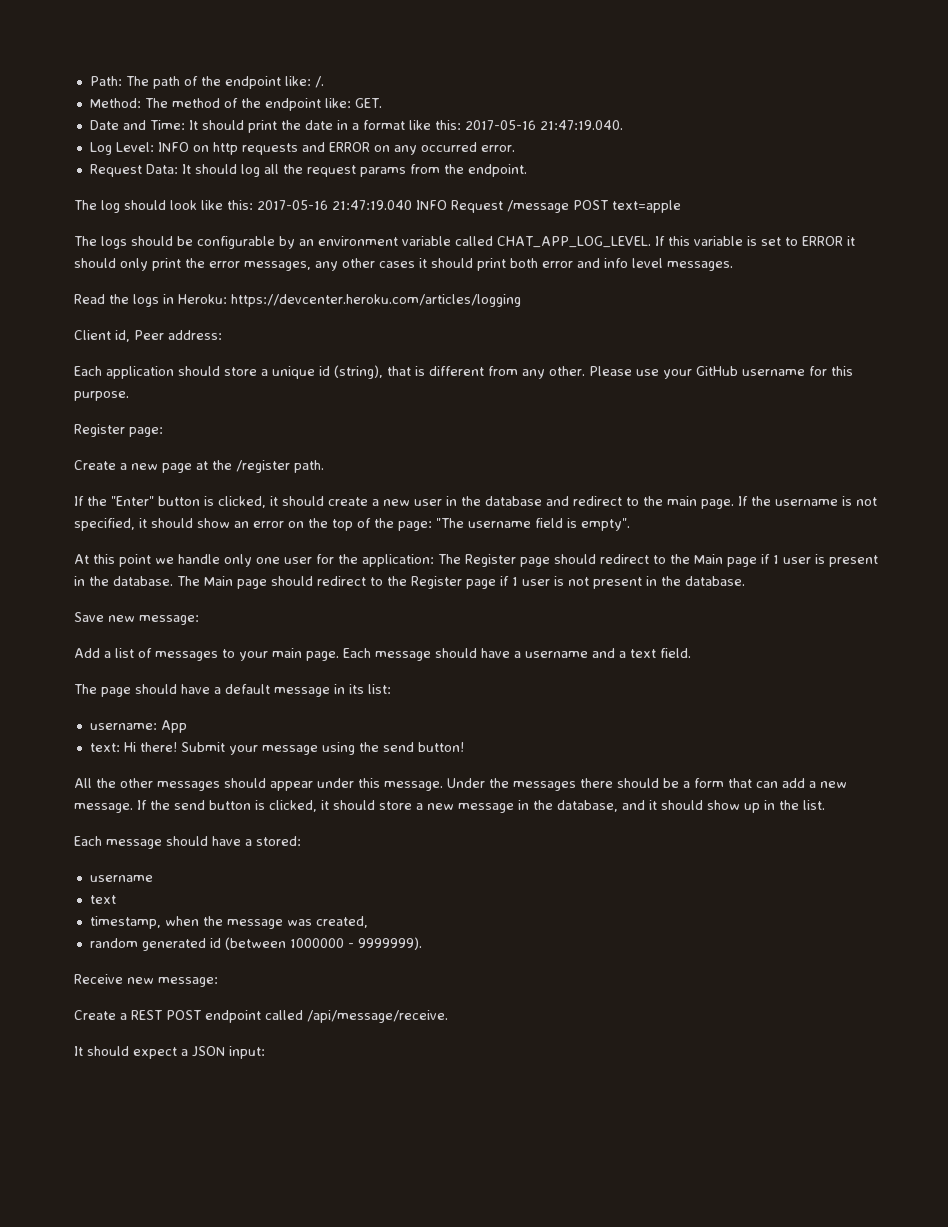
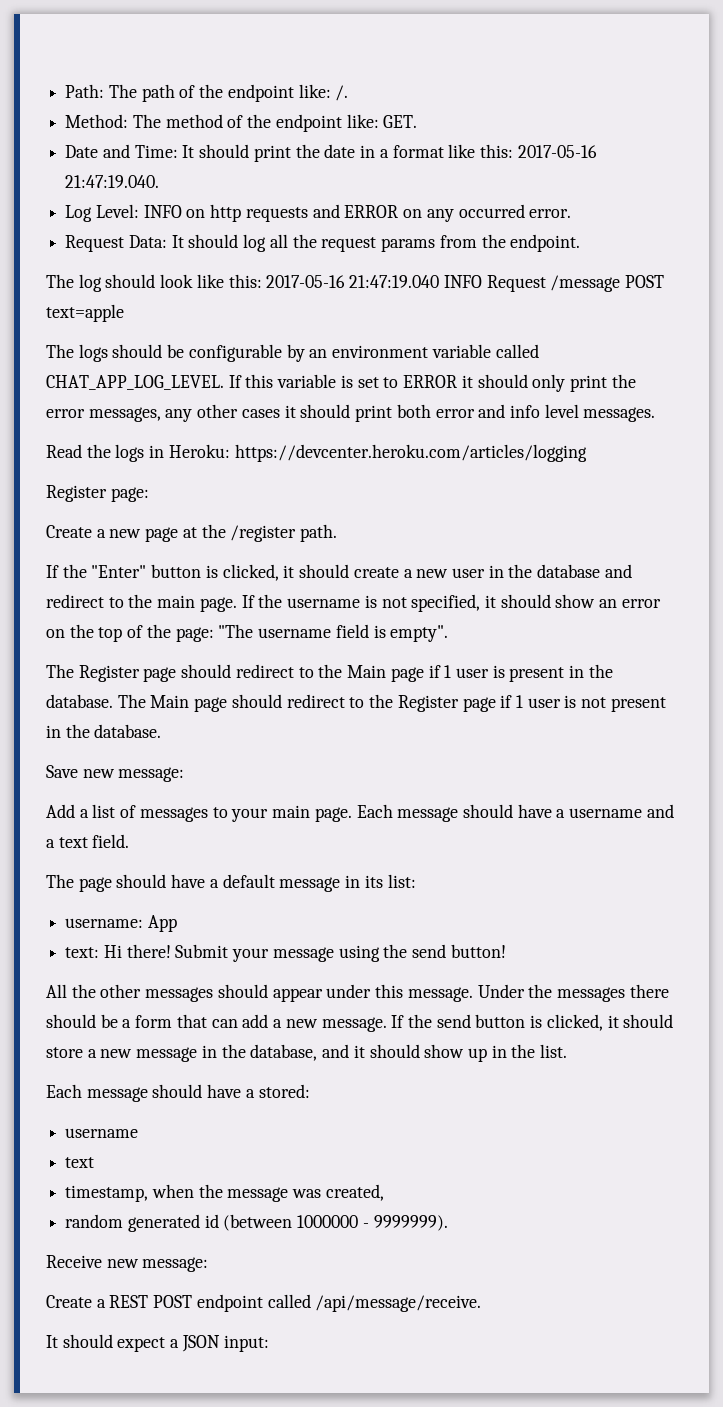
[74,330,222,342] [74,365,853,379] [74,391,129,401] // Client id, Peer address: // Each application should store a unique id (string), that is different from any other. Please use your GitHub username for this purpose. -> (587, 453) none
[74,554,434,567] At this point we handle only one user for the application: -> (449, 633) none

